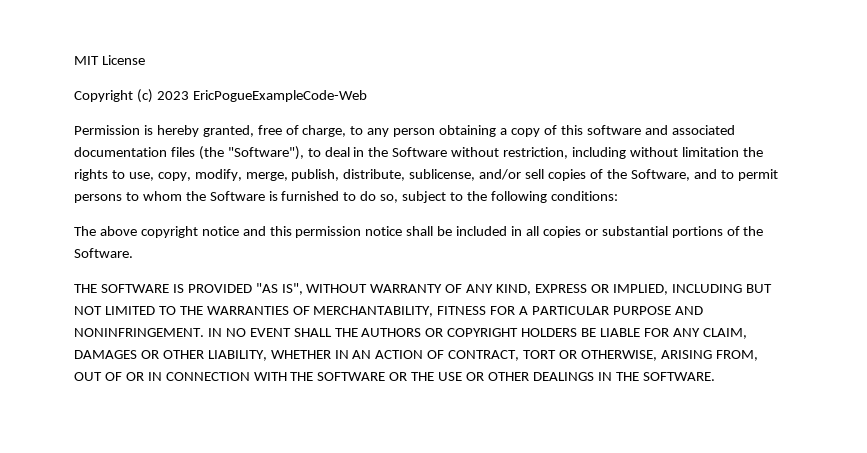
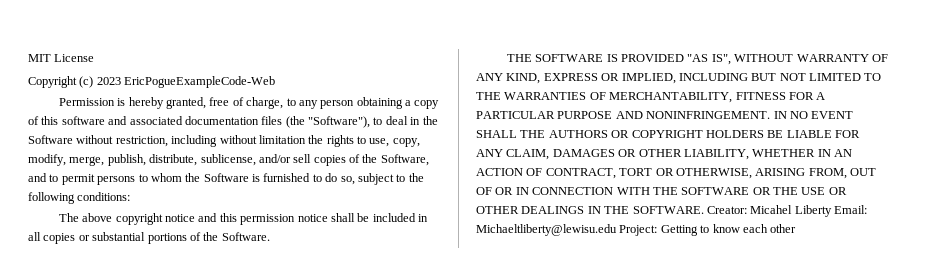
(715, 376) none -> [706,205,867,217] [476,224,797,236] Creator: Micahel Liberty Email: Michaeltliberty@lewisu.edu Project: Getting to know each other

